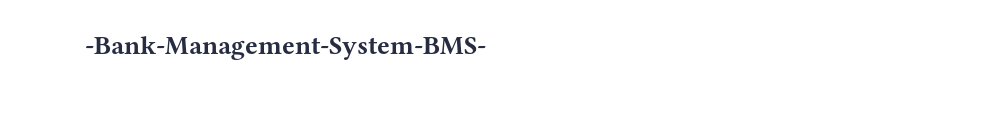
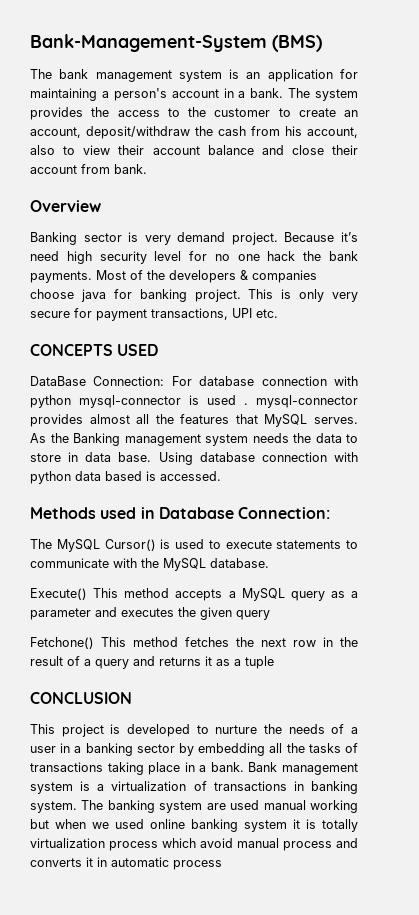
[85,36,486,60] -Bank-Management-System-BMS- -> [30,34,322,52] [30,69,358,82] [30,88,358,101] [30,107,358,120] [30,126,358,139] [30,145,358,155] [30,164,147,174] [30,200,101,212] [30,232,358,245] [30,251,358,264] [30,270,317,283] [30,289,358,302] [30,308,278,321] [30,344,159,356] [30,376,358,386] [30,395,358,408] [30,414,358,427] [30,433,358,446] [30,452,358,465] [30,471,221,484] [30,507,331,519] [30,539,358,552] [30,558,269,571] [30,588,358,601] [30,607,270,620] [30,637,358,649] [30,656,274,669] [30,692,132,704] [30,724,358,737] [30,743,358,756] [30,762,359,775] [30,781,358,794] [30,800,358,813] [30,819,358,832] [30,838,358,851] [30,857,222,870] Bank-Management-System (BMS) // The bank management system is an application for maintaining a person's account in a bank. The system provides the access to the customer to create an account, deposit/withdraw the cash from his account, also to view their account balance and close their account from bank. // Overview // Banking sector is very demand project. Because it’s need high security level for no one hack the bank payments. Most of the developers & companies choose java for banking project. This is only very secure for payment transactions, UPI etc. // CONCEPTS USED // DataBase Connection: For database connection with python mysql-connector is used . mysql-connector provides almost all the features that MySQL serves. As the Banking management system needs the data to store in data base. Using database connection with python data based is accessed. // Methods used in Database Connection: // The MySQL Cursor() is used to execute statements to communicate with the MySQL database. // Execute() This method accepts a MySQL query as a parameter and executes the given query // Fetchone() This method fetches the next row in the result of a query and returns it as a tuple // CONCLUSION // This project is developed to nurture the needs of a user in a banking sector by embedding all the tasks of transactions taking place in a bank. Bank management system is a virtualization of transactions in banking system. The banking system are used manual working but when we used online banking system it is totally virtualization process which avoid manual process and converts it in automatic process

